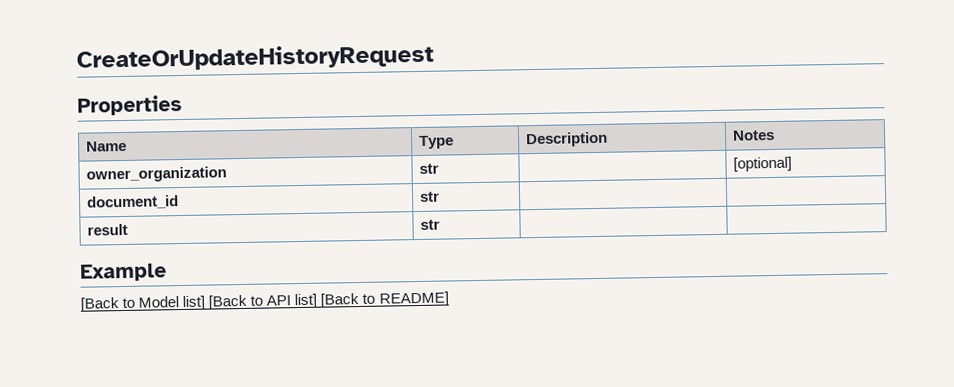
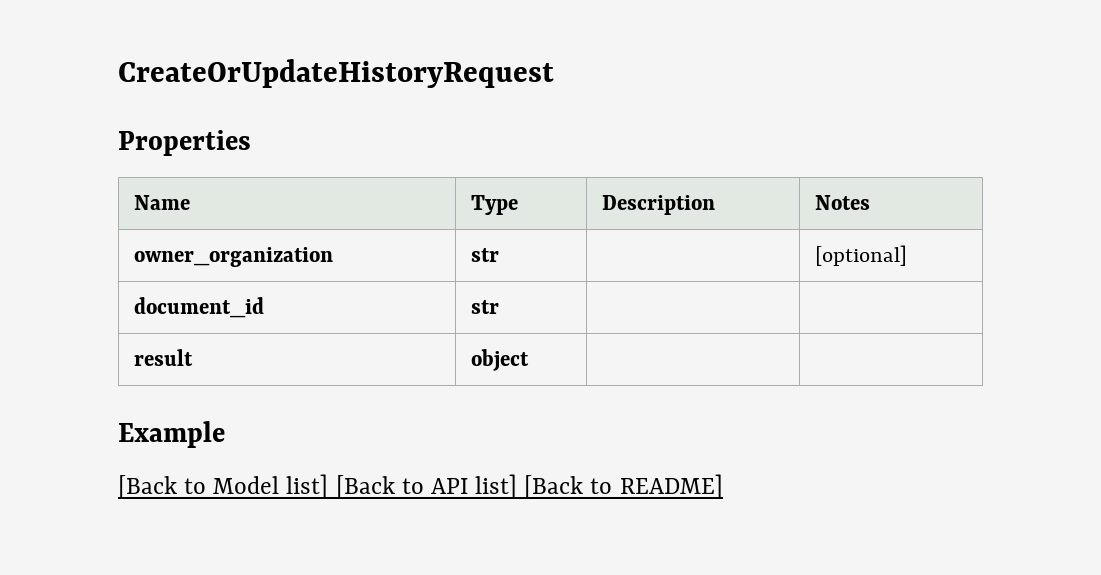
[419,219,440,230] str -> [471,349,530,371] object

